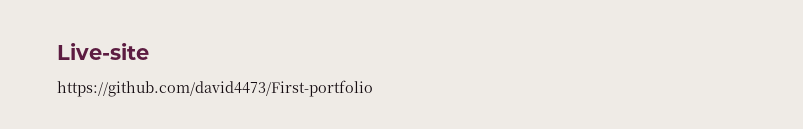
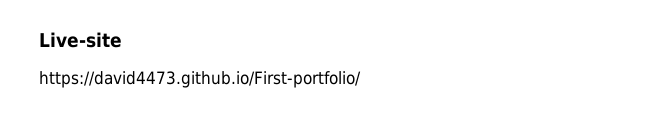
[57,80,373,97] https://github.com/david4473/First-portfolio -> [39,71,361,88] https://david4473.github.io/First-portfolio/

